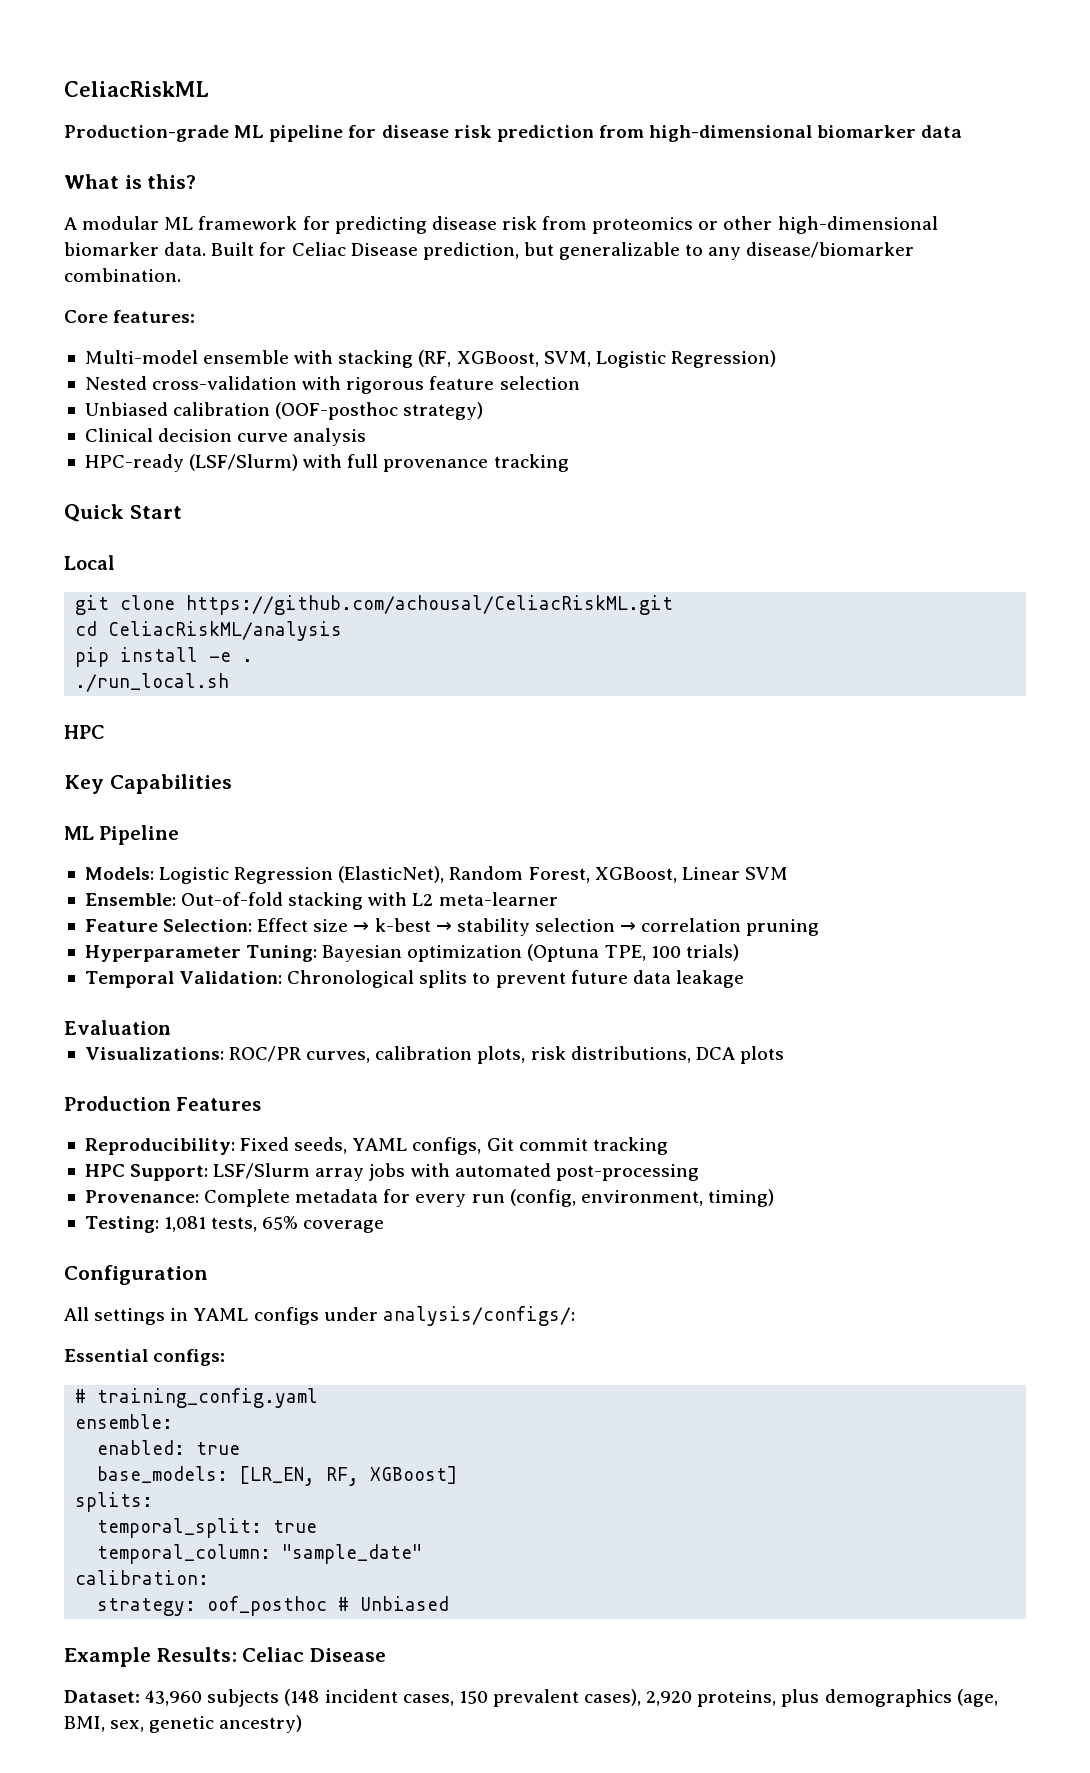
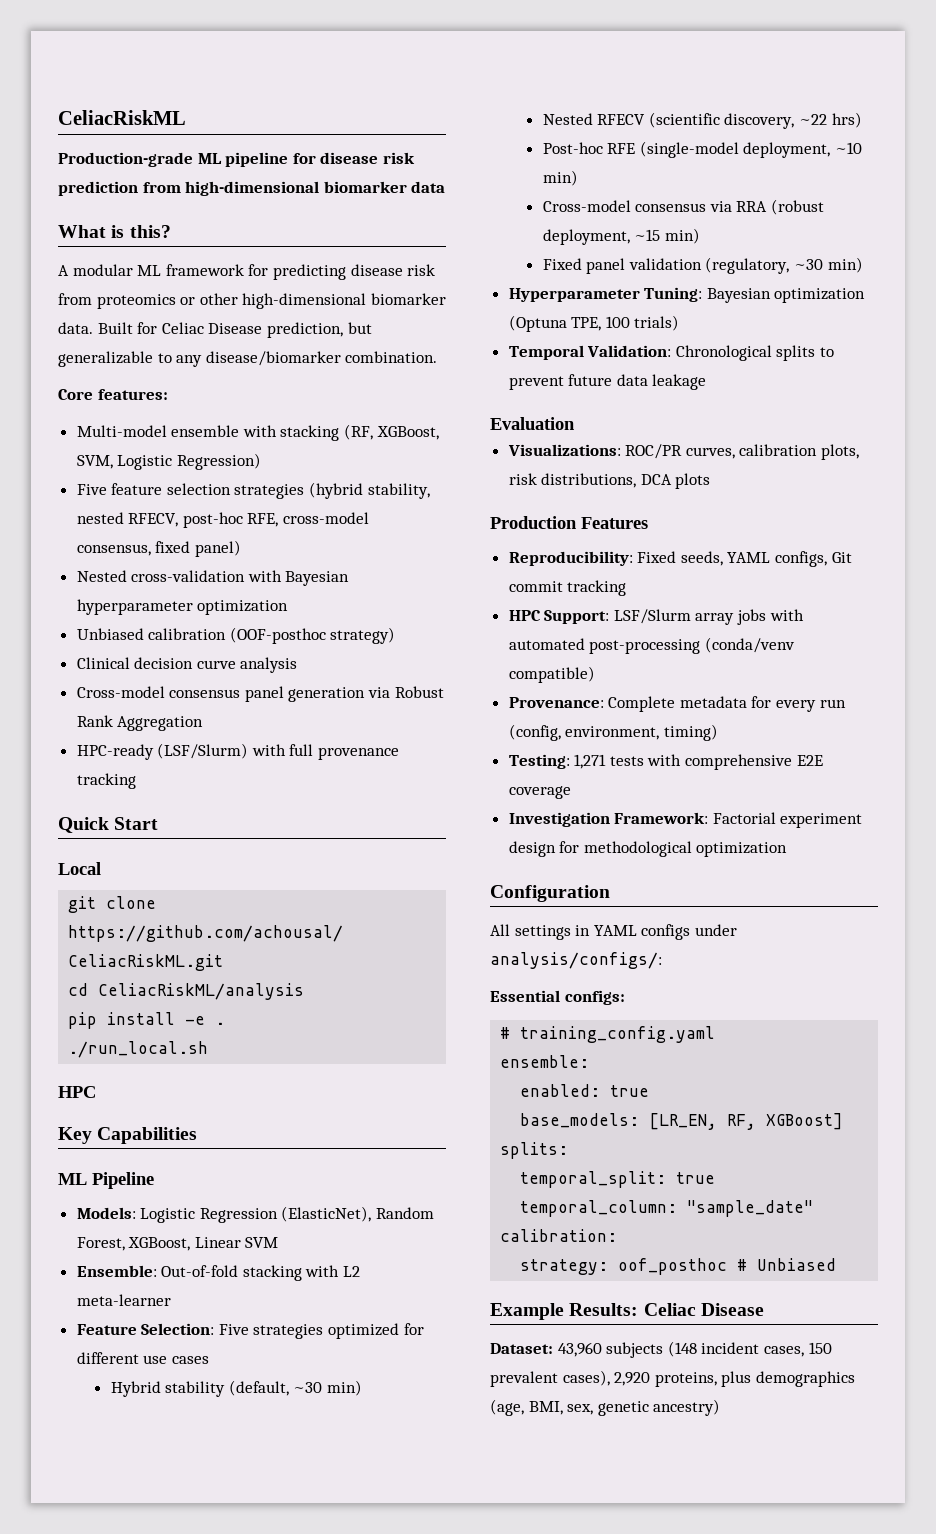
(776, 359) none -> [76,482,430,499] [76,512,370,528] [76,540,241,557] // Five feature selection strategies (hybrid stability, nested RFECV, post-hoc RFE, cross-model consensus, fixed panel)
[346,376,580,394] rigorous feature selection -> [285,571,350,586] [76,599,289,615] Bayesian hyperparameter optimization
(367, 437) none -> [76,686,444,702] [76,715,204,731] // Cross-model consensus panel generation via Robust Rank Aggregation
[257,918,820,936] Effect size → k-best → stability selection → correlation pruning -> [218,1323,424,1339] [76,1352,209,1364] [110,1380,363,1397] [542,112,862,129] [542,141,863,158] [542,170,578,186] [542,199,825,215] [542,228,700,245] [542,257,863,274] Five strategies optimized for different use cases // Hybrid stability (default, ~30 min) // Nested RFECV (scientific discovery, ~22 hrs) // Post-hoc RFE (single-model deployment, ~10 min) // Cross-model consensus via RRA (robust deployment, ~15 min) // Fixed panel validation (regulatory, ~30 min)
(699, 1172) none -> [704,637,795,653] [508,666,595,683] (conda/venv compatible)
[164,1216,385,1233] 1,081 tests, 65% coverage -> [574,754,823,770] [508,786,571,799] [508,812,863,828] [508,841,788,857] 1,271 tests with comprehensive E2E coverage // Investigation Framework: Factorial experiment design for methodological optimization

